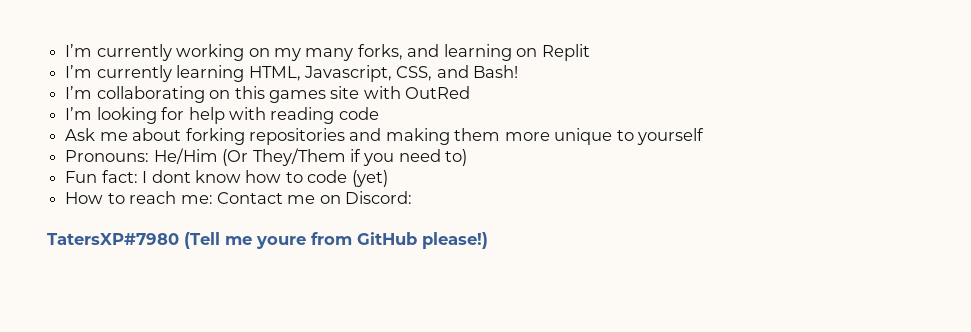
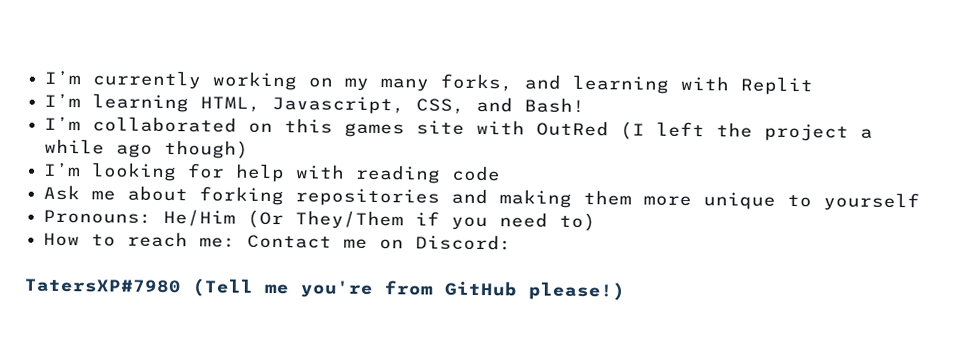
[516,48,538,57] on -> [680,75,730,91] with
[96,65,172,82] currently -> (82, 100) none
[96,86,205,103] collaborating -> [92,116,238,133] collaborated
(471, 92) none -> [620,121,874,142] [44,138,250,159] (I left the project a while ago though)
[65,170,388,187] // Fun fact: I dont know how to code (yet) -> (597, 222) none
[256,236,306,249] youre -> [300,280,373,298] you're

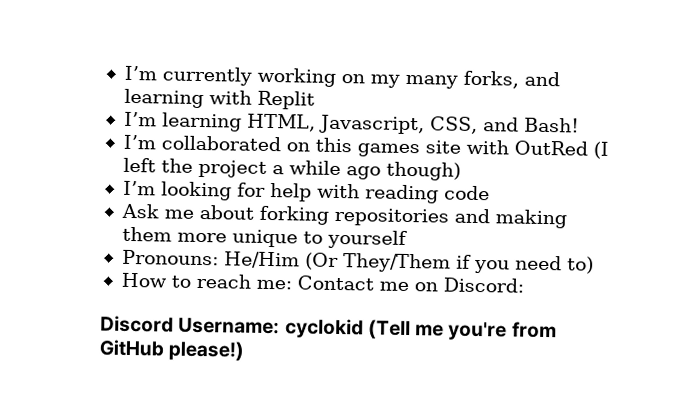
[24,278,181,294] TatersXP#7980 -> [100,315,364,339] Discord Username: cyclokid

